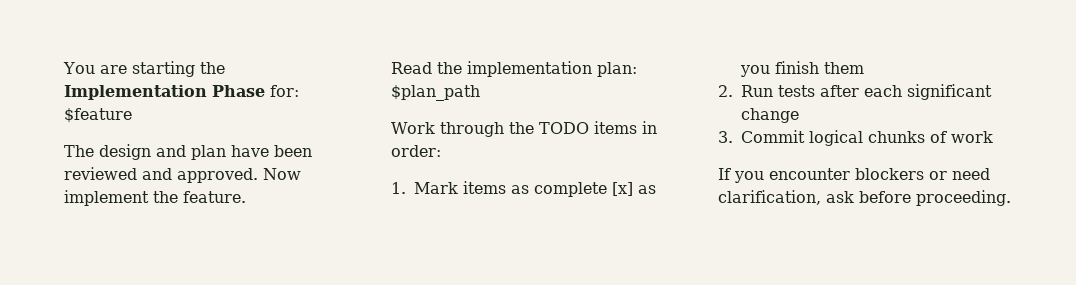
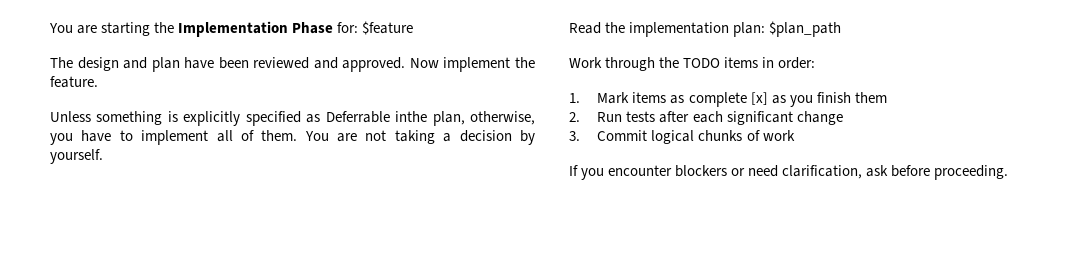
(246, 197) none -> [50,111,535,126] [50,130,535,145] [50,149,103,164] // Unless something is explicitly specified as Deferrable inthe plan, otherwise, you have to implement all of them. You are not taking a decision by yourself.

